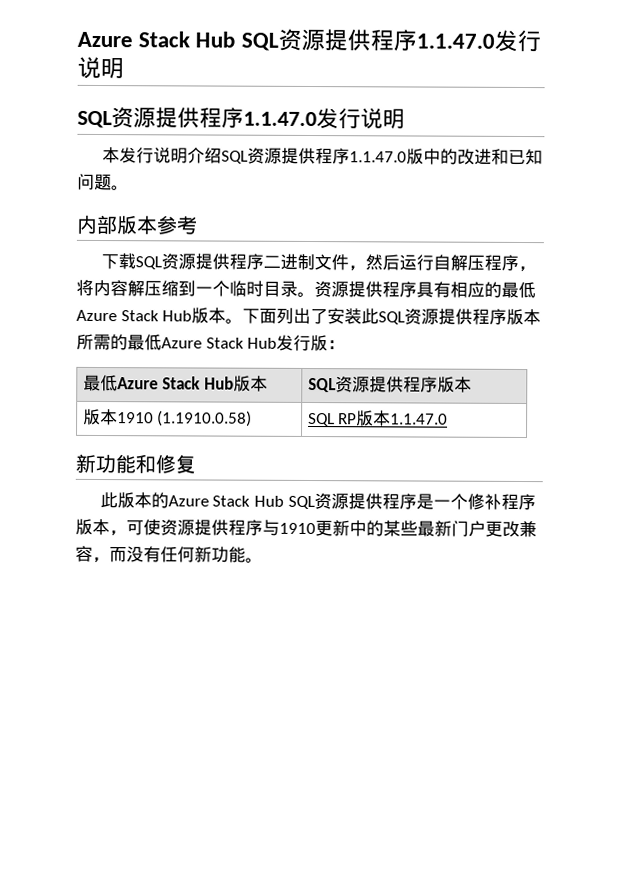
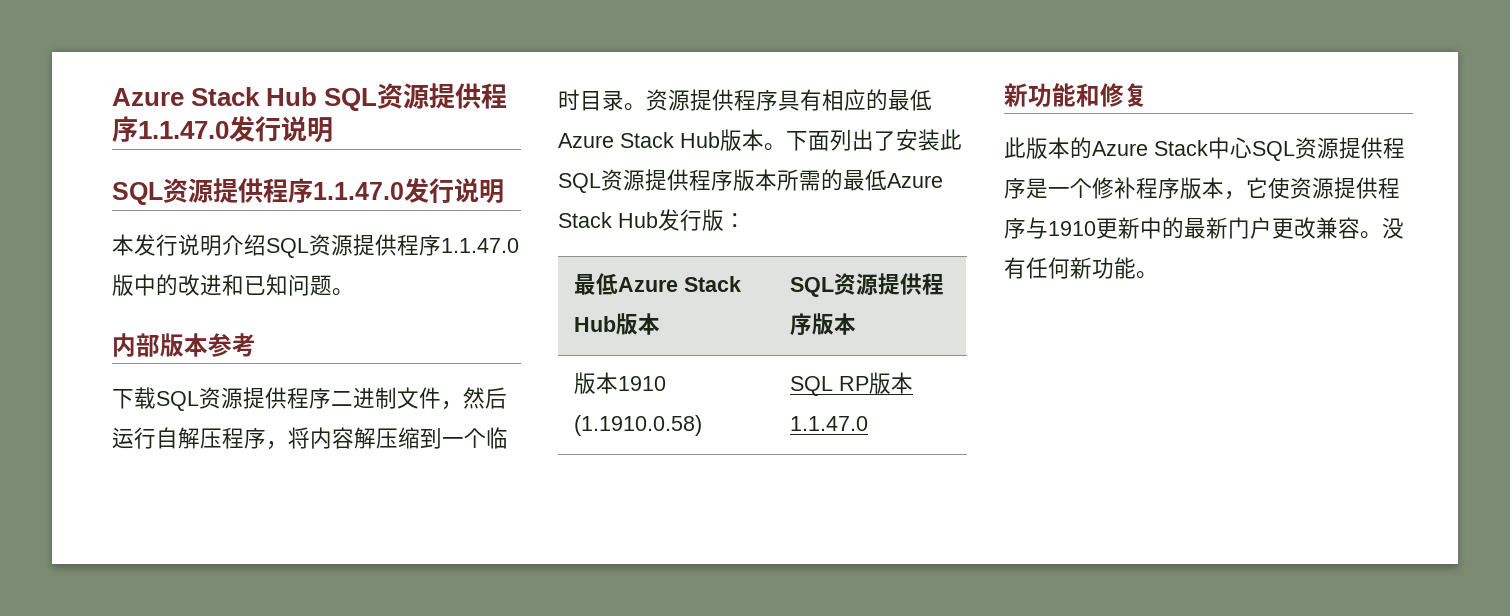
[253,495,284,507] Hub -> [1208,137,1252,159] 中心
[126,520,144,536] 可 -> [1246,177,1268,198] 它
[383,520,418,537] 某些 -> (1184, 228) none
[92,546,127,564] ，而 -> [1360,231,1382,239] 。

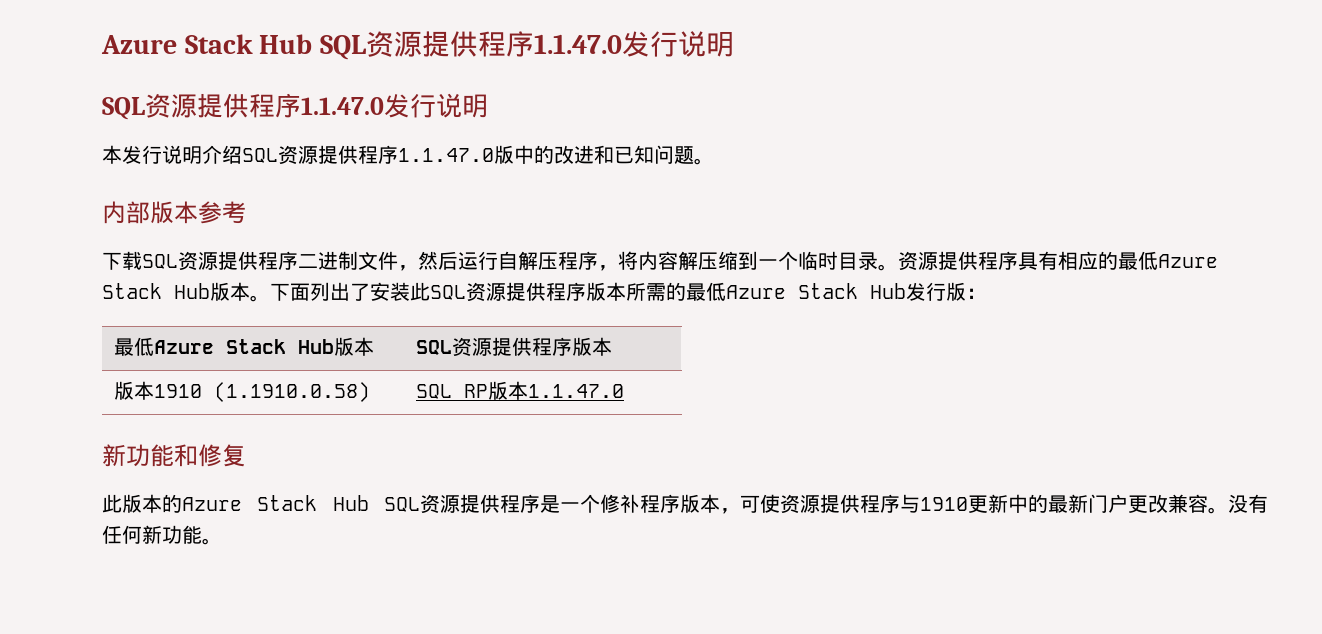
[1208,137,1252,159] 中心 -> [332,495,369,511] Hub
[1246,177,1268,198] 它 -> [740,495,760,513] 可

